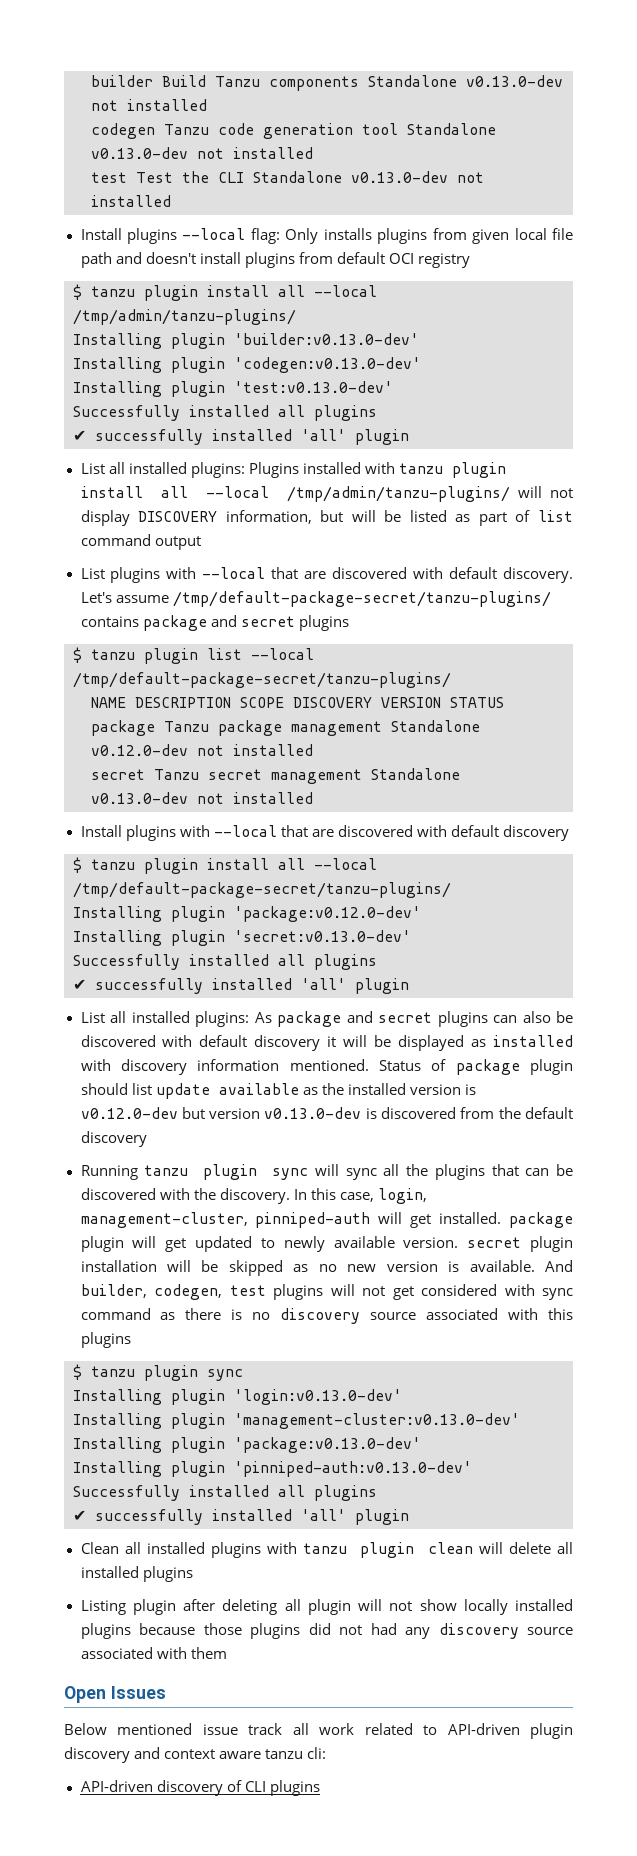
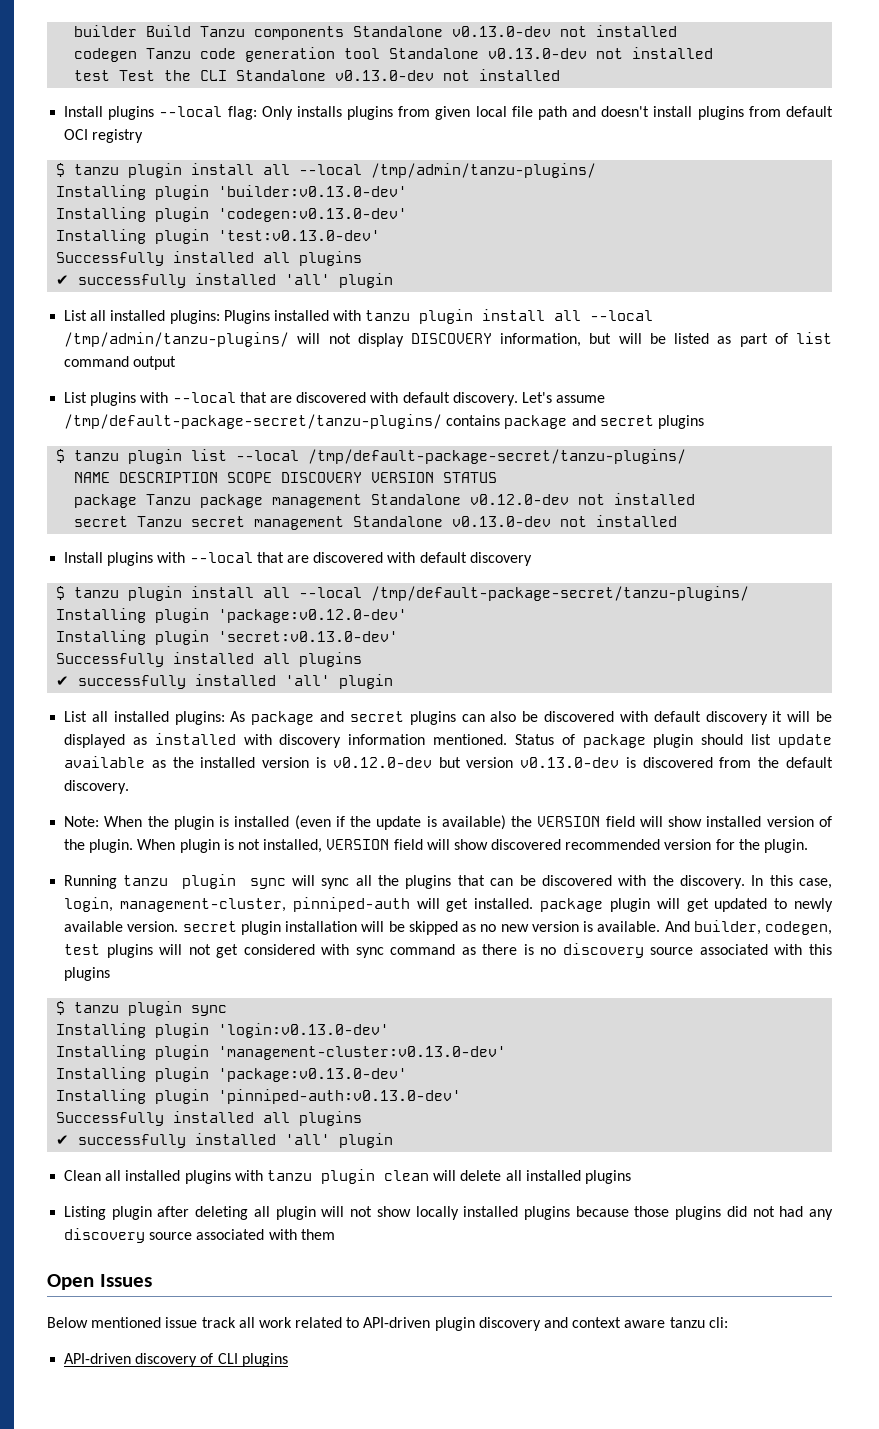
[80,1131,147,1147] discovery -> [64,780,130,794] [64,815,832,830] [64,839,809,853] discovery. // Note: When the plugin is installed (even if the update is available) the VERSION field will show installed version of the plugin. When plugin is not installed, VERSION field will show discovered recommended version for the plugin.

